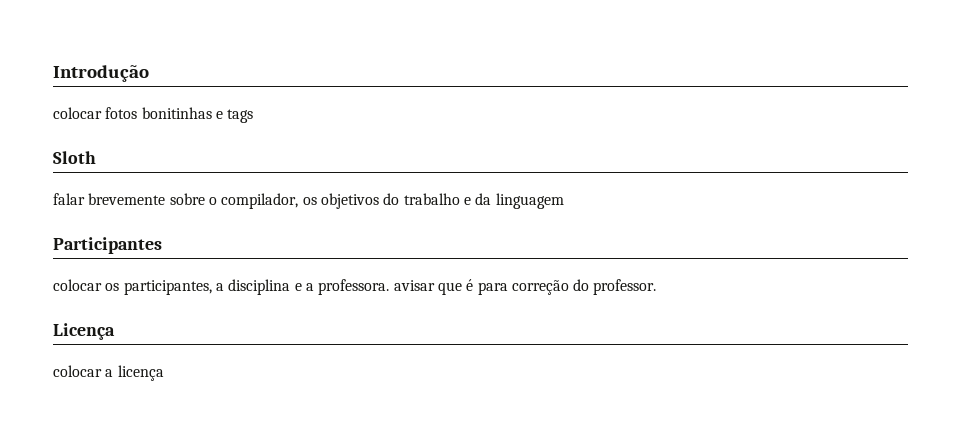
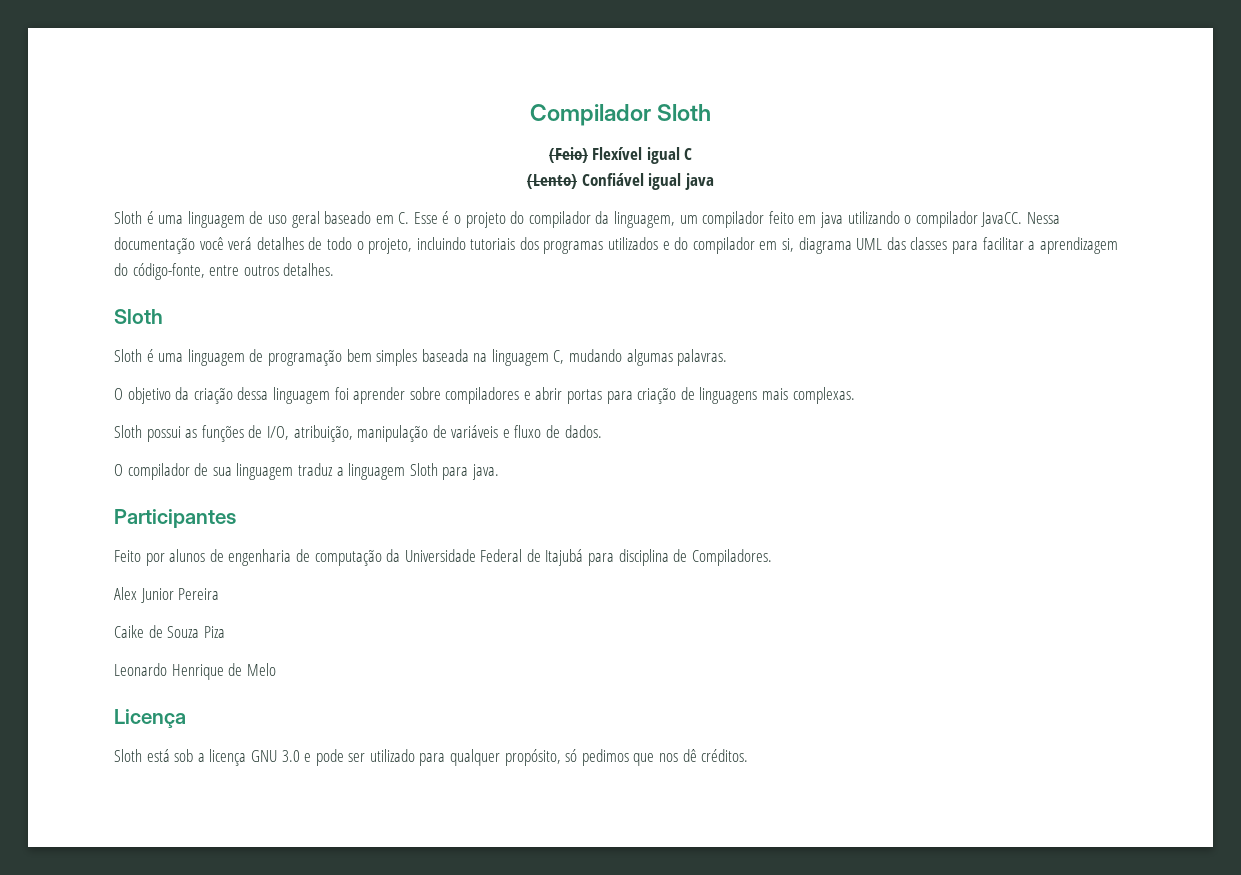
[53,65,149,82] [53,107,254,123] [53,151,96,164] [53,193,564,209] [53,237,162,254] [53,279,657,295] [53,323,115,340] [53,365,164,381] Introdução // colocar fotos bonitinhas e tags // Sloth // falar brevemente sobre o compilador, os objetivos do trabalho e da linguagem // Participantes // colocar os participantes, a disciplina e a professora. avisar que é para correção do professor. // Licença // colocar a licença -> [529,104,712,126] [548,147,693,164] [527,173,714,190] [114,211,1060,228] [114,237,1118,254] [114,263,335,280] [114,309,163,324] [114,349,728,366] [114,387,855,404] [114,425,602,442] [114,463,499,480] [114,509,236,528] [114,549,772,566] [114,587,220,603] [114,625,225,638] [114,663,276,680] [114,709,186,728] [114,749,749,766] Compilador Sloth // (Feio) Flexível igual C // (Lento) Confiável igual java // Sloth é uma linguagem de uso geral baseado em C. Esse é o projeto do compilador da linguagem, um compilador feito em java utilizando o compilador JavaCC. Nessa documentação você verá detalhes de todo o projeto, incluindo tutoriais dos programas utilizados e do compilador em si, diagrama UML das classes para facilitar a aprendizagem do código-fonte, entre outros detalhes. // Sloth // Sloth é uma linguagem de programação bem simples baseada na linguagem C, mudando algumas palavras. // O objetivo da criação dessa linguagem foi aprender sobre compiladores e abrir portas para criação de linguagens mais complexas. // Sloth possui as funções de I/O, atribuição, manipulação de variáveis e fluxo de dados. // O compilador de sua linguagem traduz a linguagem Sloth para java. // Participantes // Feito por alunos de engenharia de computação da Universidade Federal de Itajubá para disciplina de Compiladores. // Alex Junior Pereira // Caike de Souza Piza // Leonardo Henrique de Melo // Licença // Sloth está sob a licença GNU 3.0 e pode ser utilizado para qualquer propósito, só pedimos que nos dê créditos.

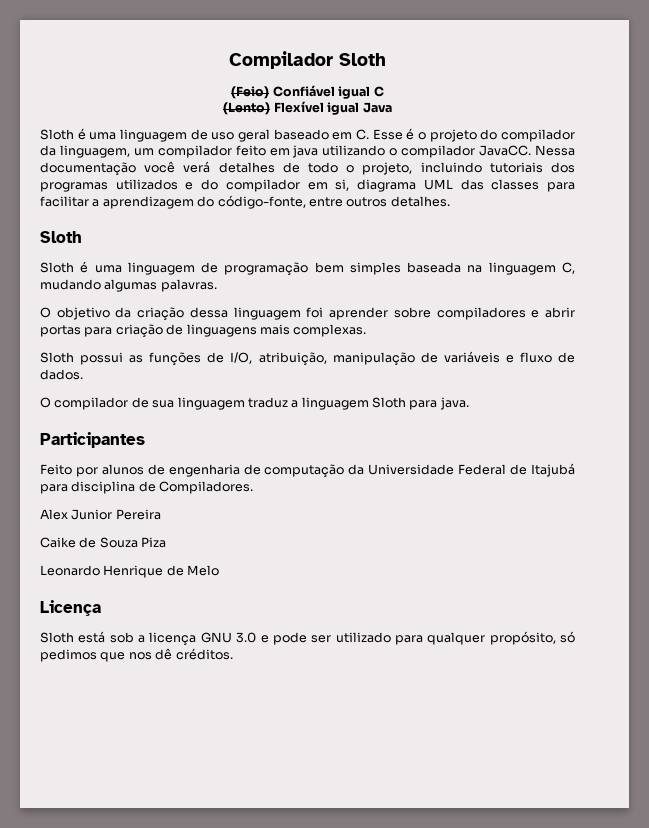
[592,147,643,160] Flexível -> [272,85,335,97] Confiável
[581,173,714,190] Confiável igual java -> [273,101,392,115] Flexível igual Java

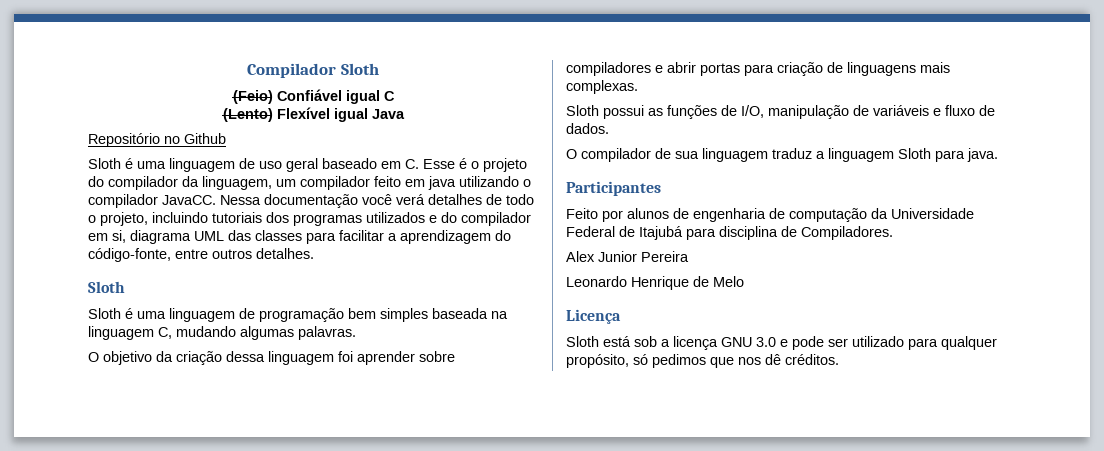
(392, 107) none -> [88,133,226,147] // Repositório no Github
[258,352,327,366] atribuição, -> (764, 111) none
[40,537,167,548] // Caike de Souza Piza -> (689, 256) none

